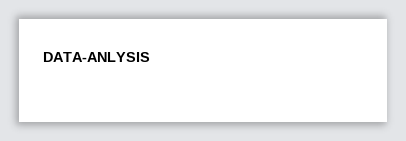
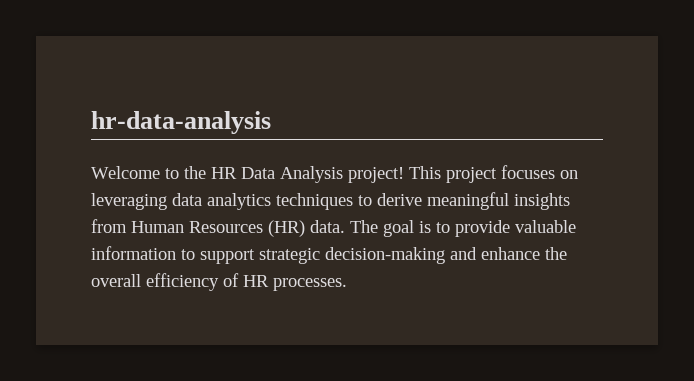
[43,52,150,62] DATA-ANLYSIS -> [91,111,271,134] [91,165,578,183] [91,192,570,210] [91,219,576,237] [91,246,567,264] [91,273,347,291] hr-data-analysis // Welcome to the HR Data Analysis project! This project focuses on leveraging data analytics techniques to derive meaningful insights from Human Resources (HR) data. The goal is to provide valuable information to support strategic decision-making and enhance the overall efficiency of HR processes.

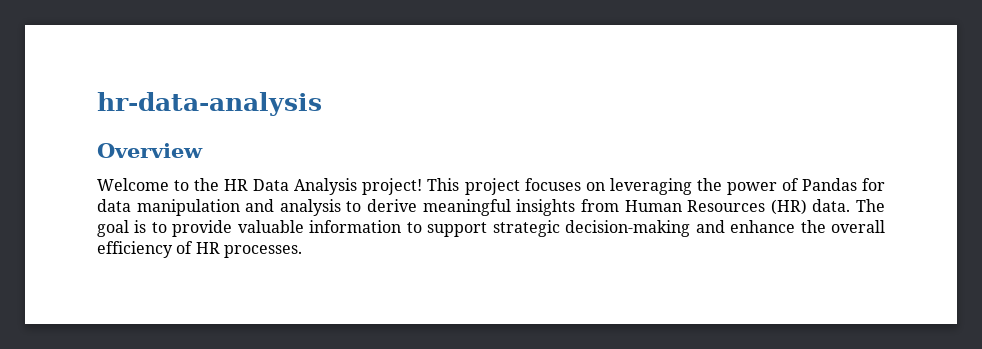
(271, 122) none -> [97,143,203,158] // Overview
[172,193,353,210] data analytics techniques -> [696,178,885,195] [97,199,341,216] the power of Pandas for data manipulation and analysis

